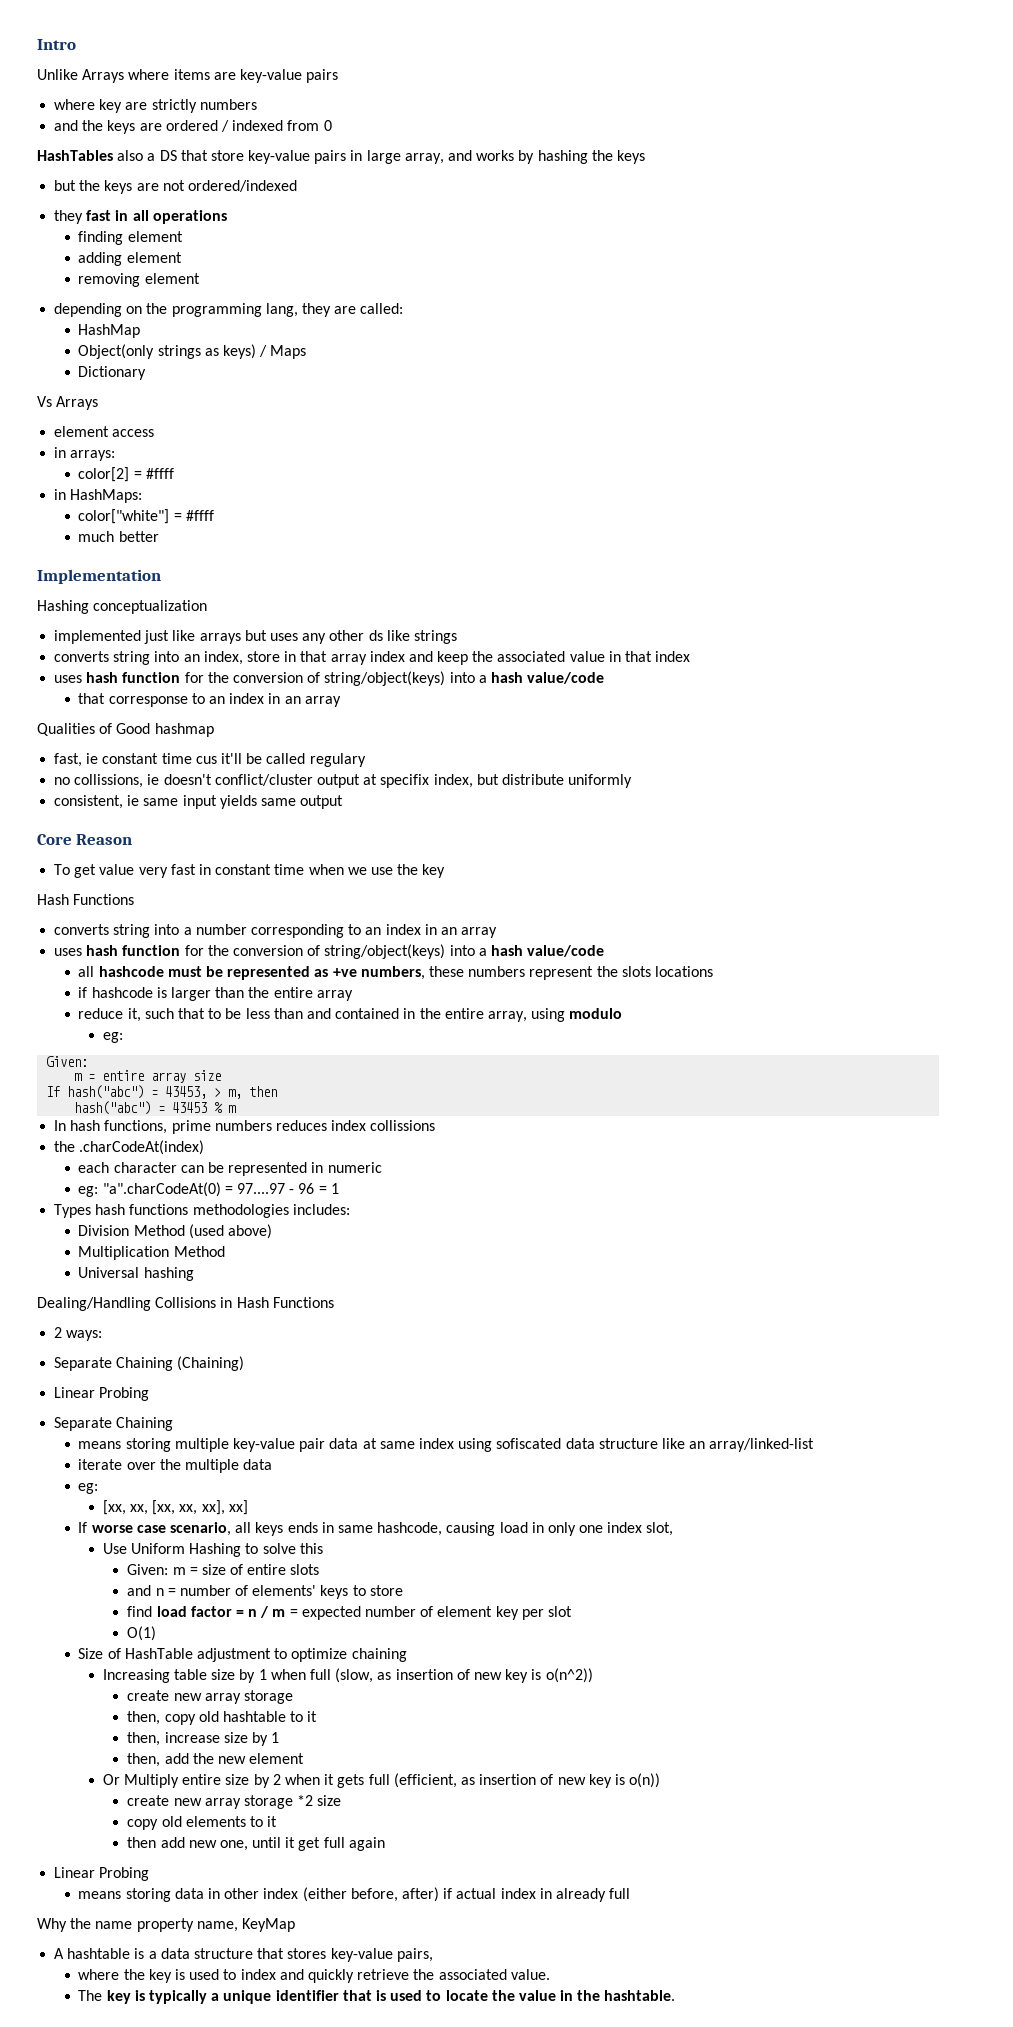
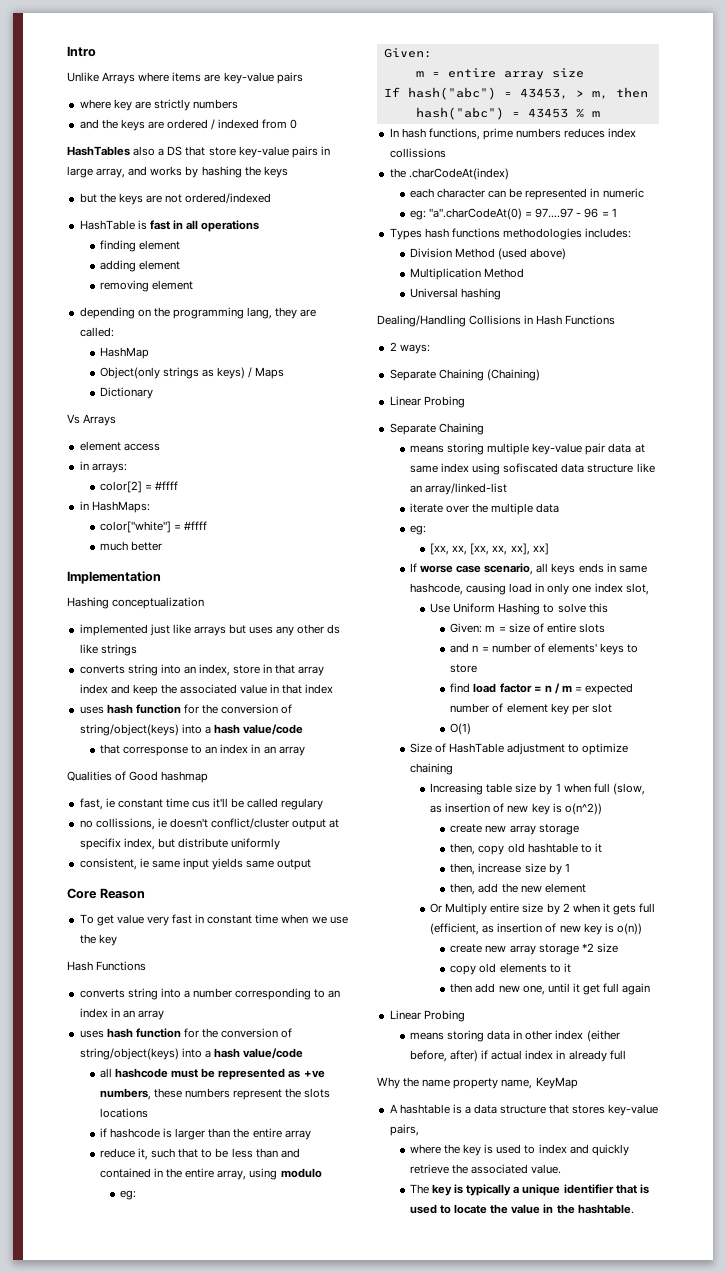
[54,210,84,224] they -> [79,220,147,230] HashTable is

